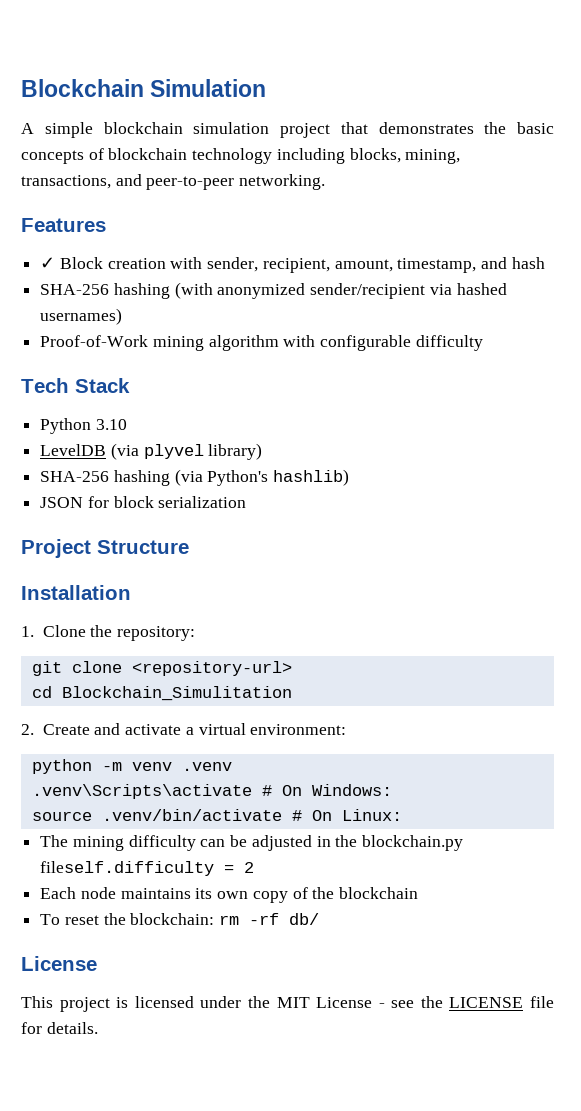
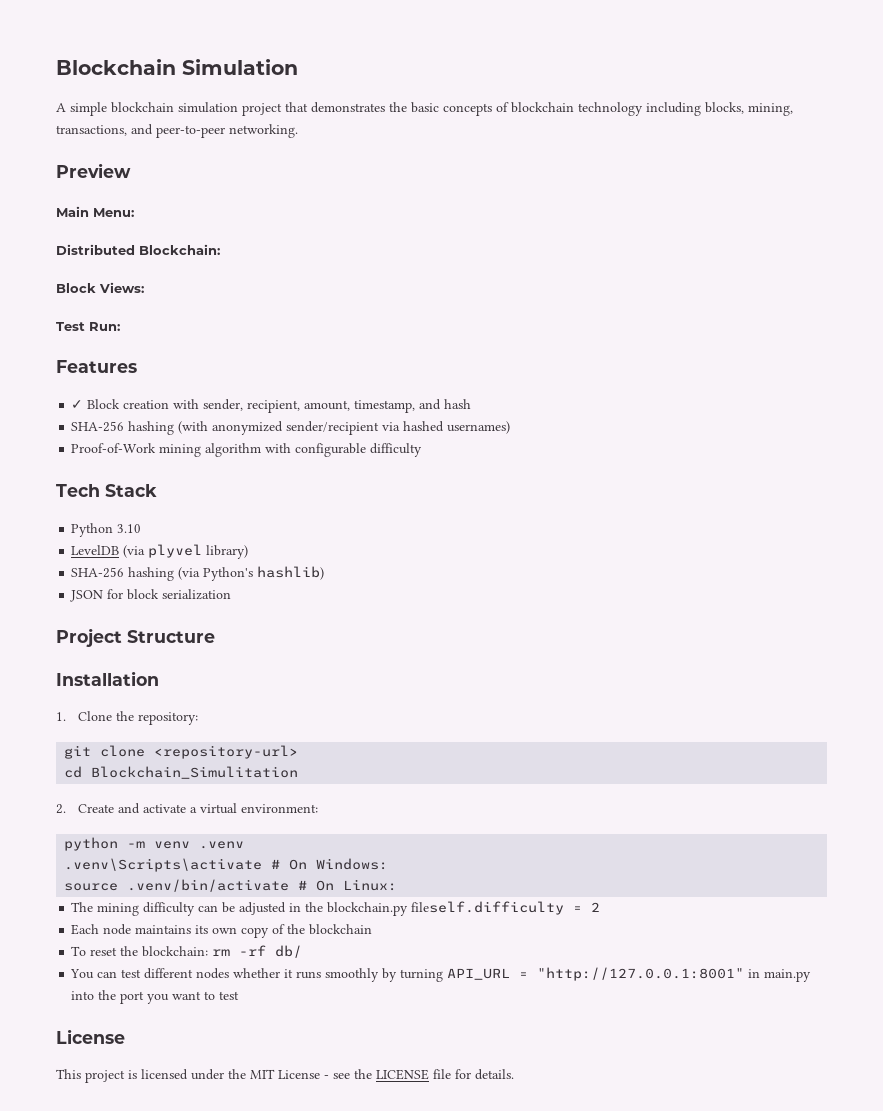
(326, 182) none -> [56,163,131,178] [56,206,134,217] [56,244,220,255] [56,282,144,293] [56,322,120,331] // Preview // Main Menu: // Distributed Blockchain: // Block Views: // Test Run:
(320, 919) none -> [70,967,812,982] [71,990,240,1004] // You can test different nodes whether it runs smoothly by turning API_URL = "http://127.0.0.1:8001" in main.py into the port you want to test

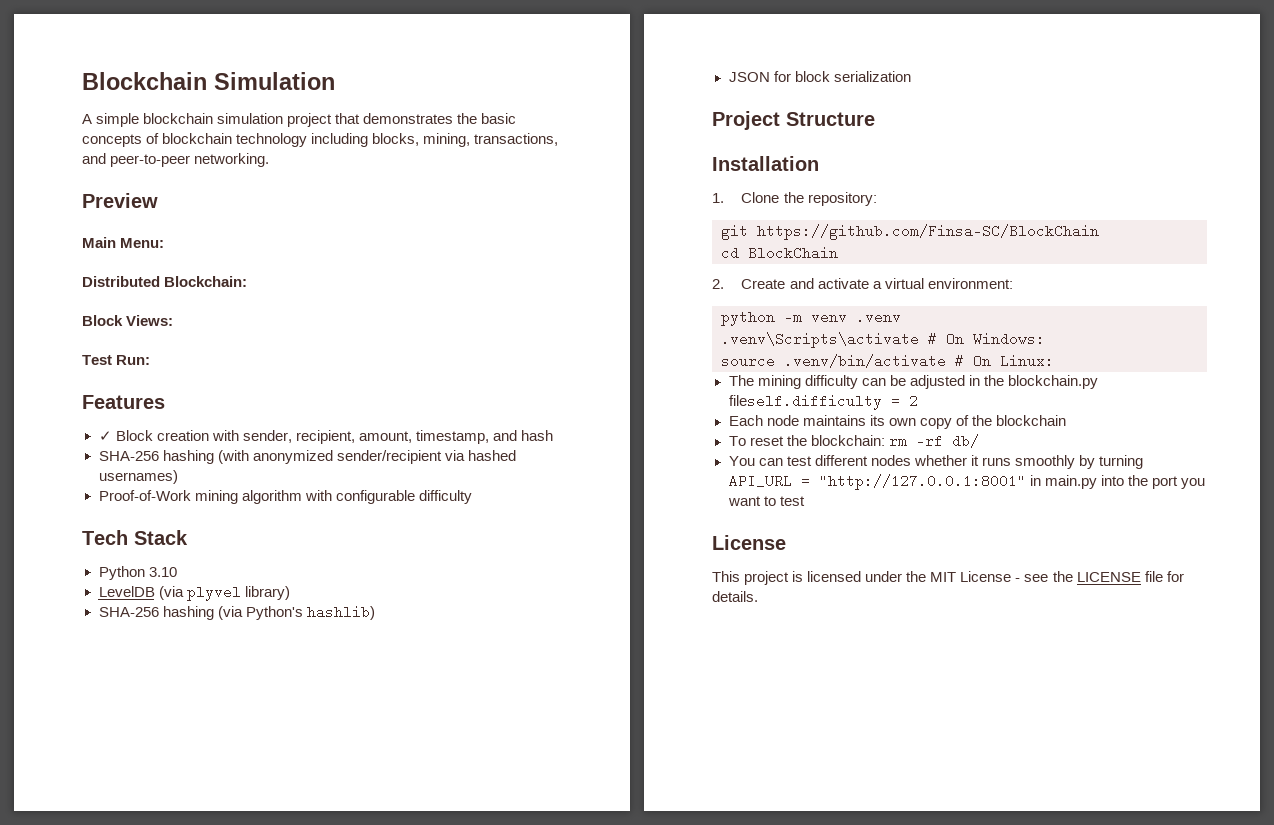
[100,745,299,759] clone <repository-url> -> [757,224,1099,240] https://github.com/Finsa-SC/BlockChain
[91,766,299,779] Blockchain_Simulitation -> [748,246,838,260] BlockChain

